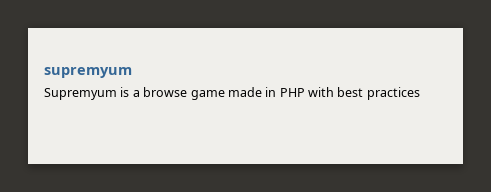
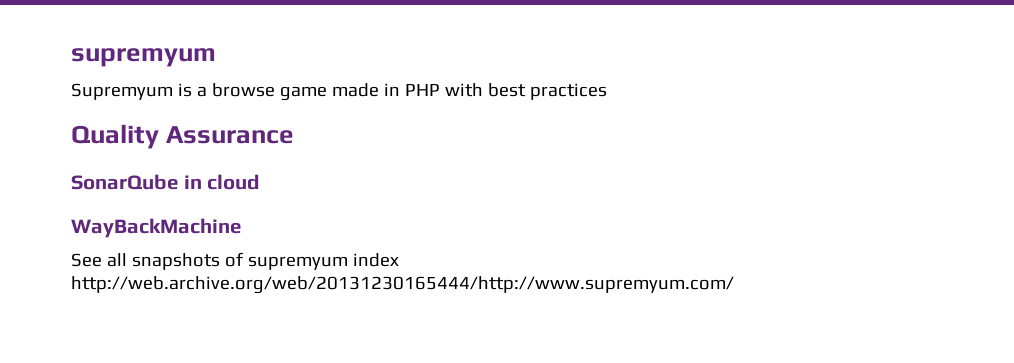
(420, 93) none -> [71,124,295,149] [71,174,260,190] [71,218,241,238] [71,252,399,270] [71,276,734,294] // Quality Assurance // SonarQube in cloud // WayBackMachine // See all snapshots of supremyum index http://web.archive.org/web/20131230165444/http://www.supremyum.com/

